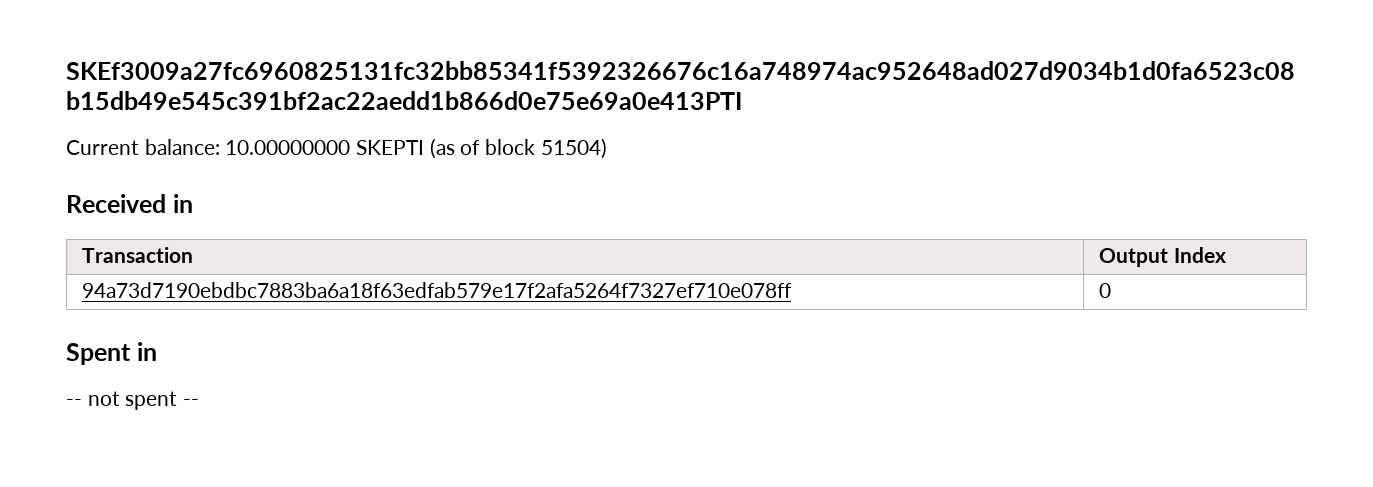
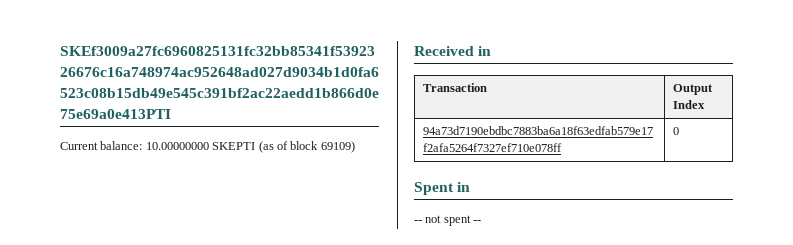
[540,138,607,159] 51504) -> [320,141,355,153] 69109)

